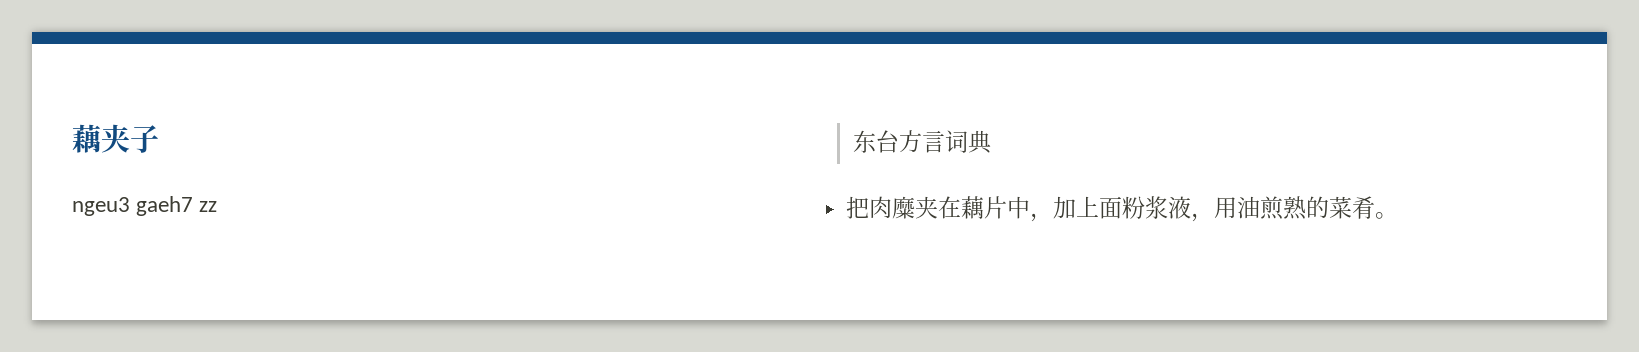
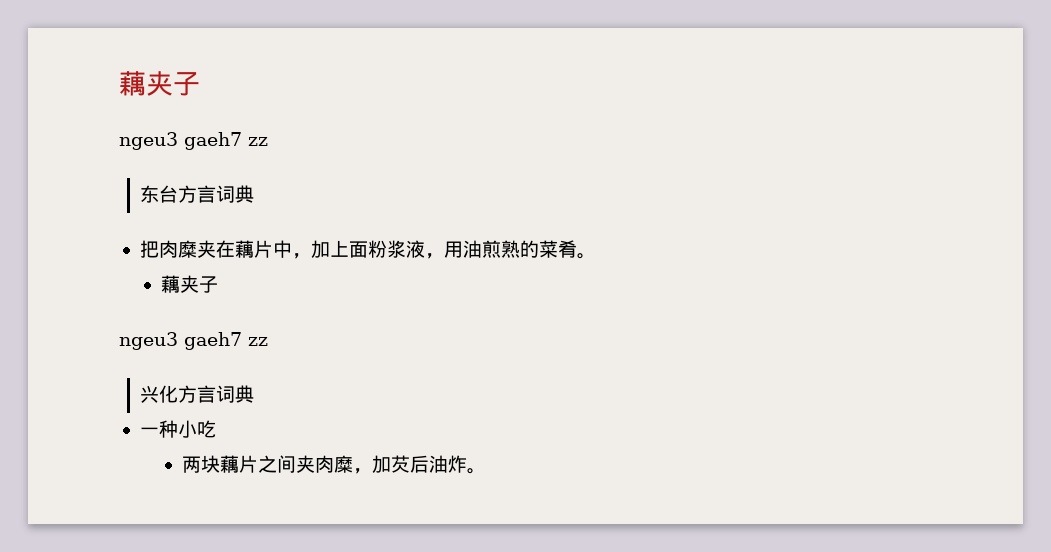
(1399, 215) none -> [161,275,219,293] [119,332,268,350] [140,385,255,403] [139,420,216,438] [182,455,487,474] // 藕夹子 // ngeu3 gaeh7 zz // 兴化方言词典 // 一种小吃 // 两块藕片之间夹肉糜，加芡后油炸。

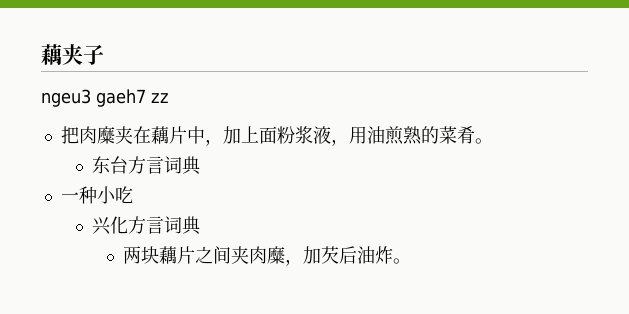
[119,71,200,96] [119,132,268,150] [140,185,255,203] 藕夹子 // ngeu3 gaeh7 zz // 东台方言词典 -> [41,44,104,65] [41,89,169,107] 藕夹子 // ngeu3 gaeh7 zz
[161,275,219,293] [119,332,268,350] [140,385,179,403] 藕夹子 // ngeu3 gaeh7 zz // 兴化 -> [91,156,128,174] 东台
(216, 429) none -> [91,216,201,235] // 兴化方言词典

